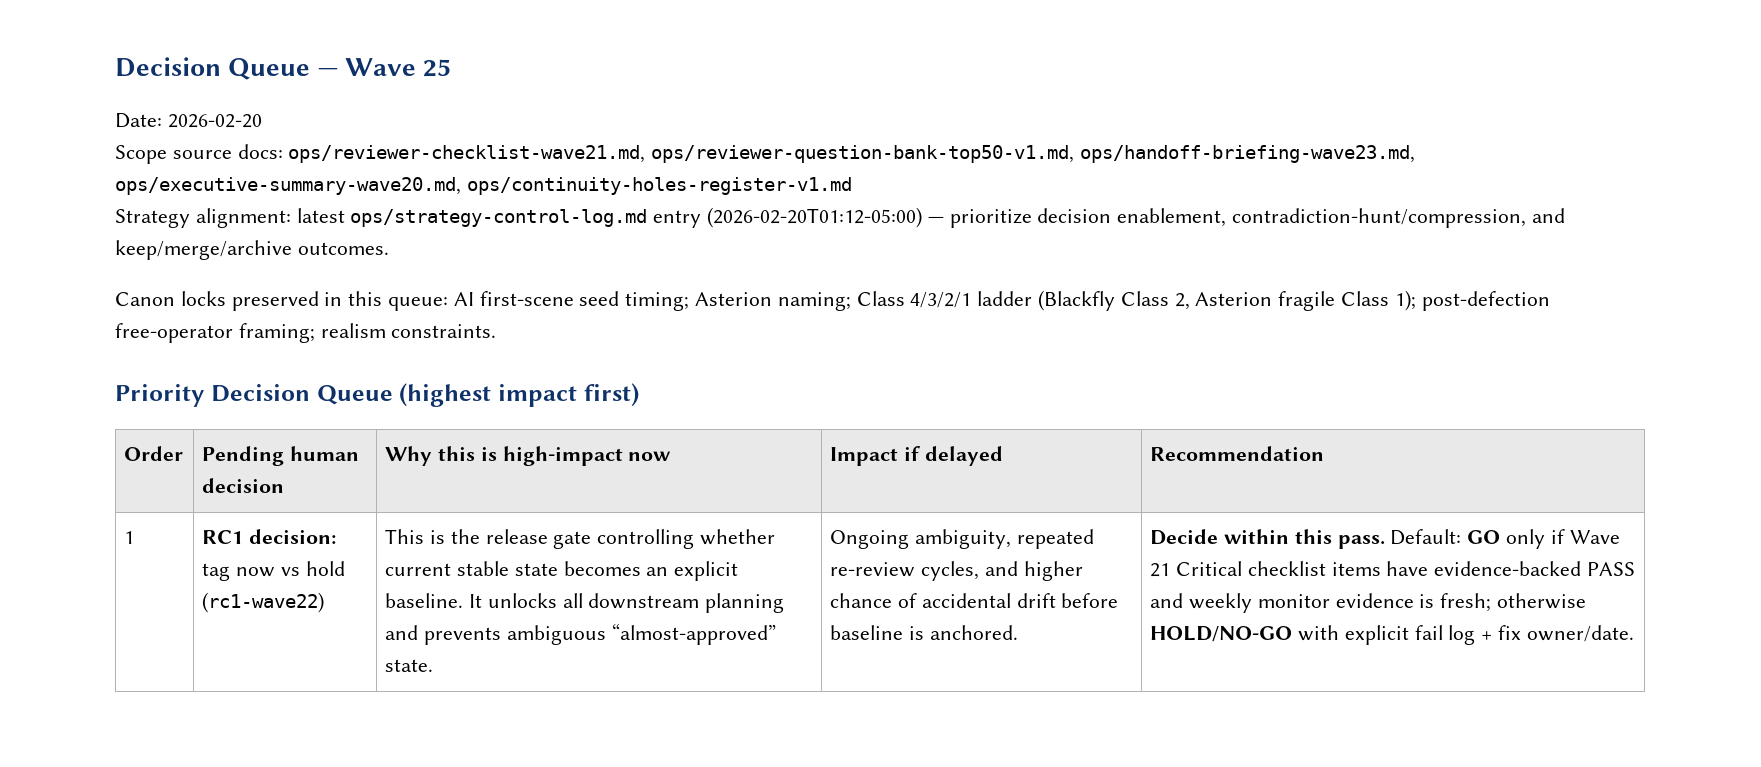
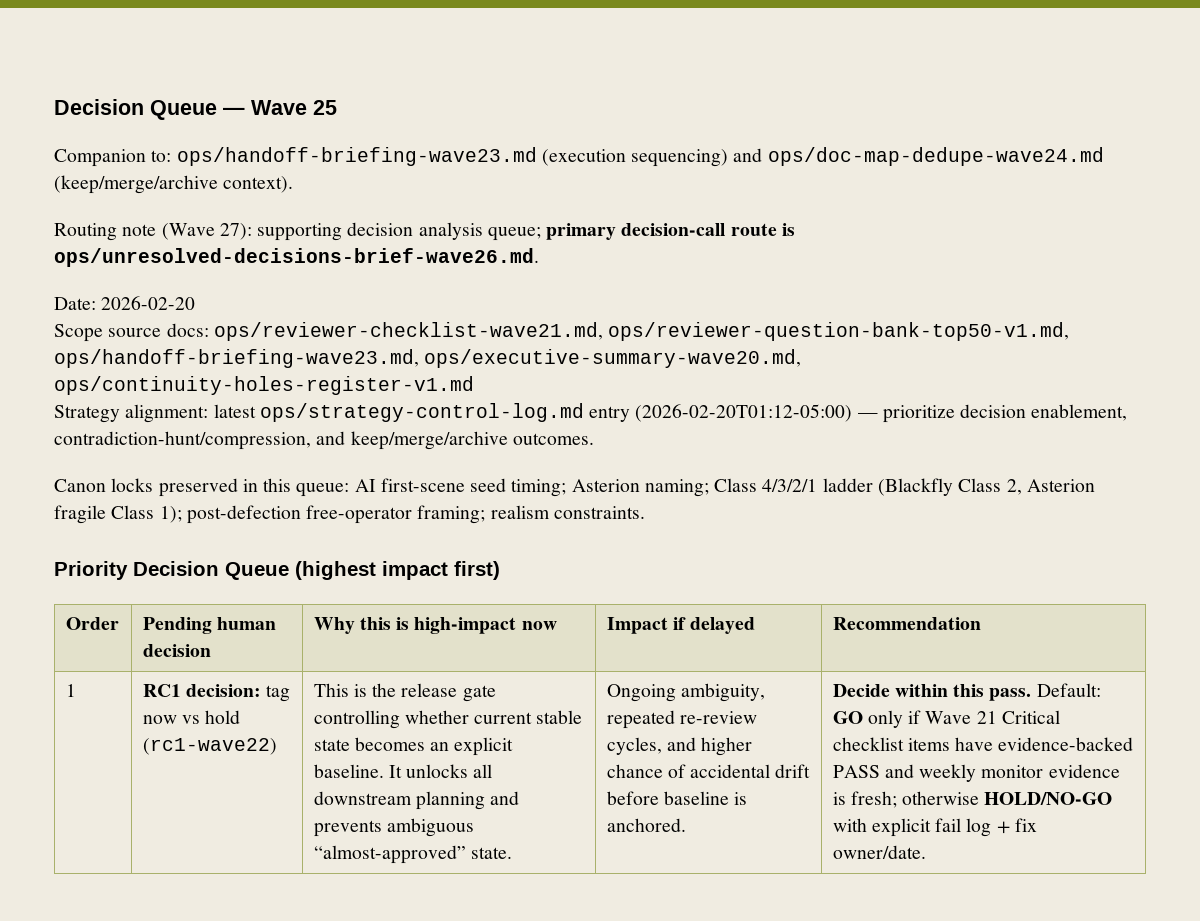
(452, 68) none -> [54,147,1104,167] [54,175,294,194] [54,222,795,241] [54,248,539,267] // Companion to: ops/handoff-briefing-wave23.md (execution sequencing) and ops/doc-map-dedupe-wave24.md (keep/merge/archive context). // Routing note (Wave 27): supporting decision analysis queue; primary decision-call route is ops/unresolved-decisions-brief-wave26.md.

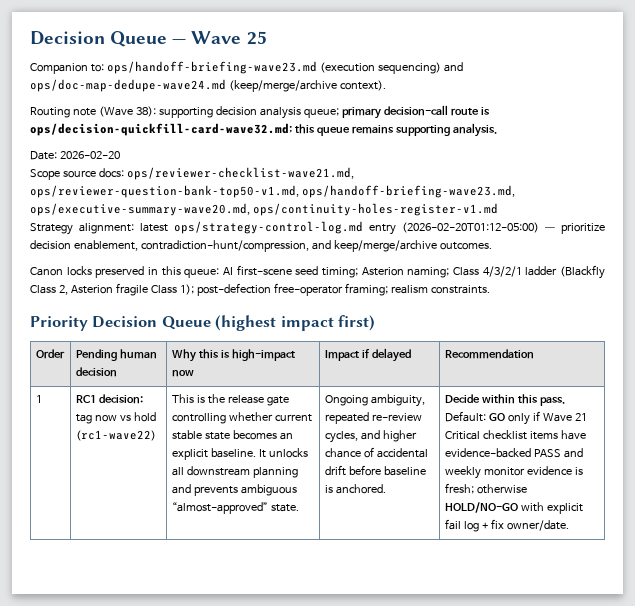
[219,223,252,240] 27): -> [135,106,156,117] 38):
[54,248,539,267] ops/unresolved-decisions-brief-wave26.md. -> [30,123,497,137] ops/decision-quickfill-card-wave32.md; this queue remains supporting analysis.

